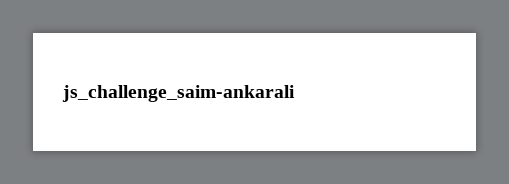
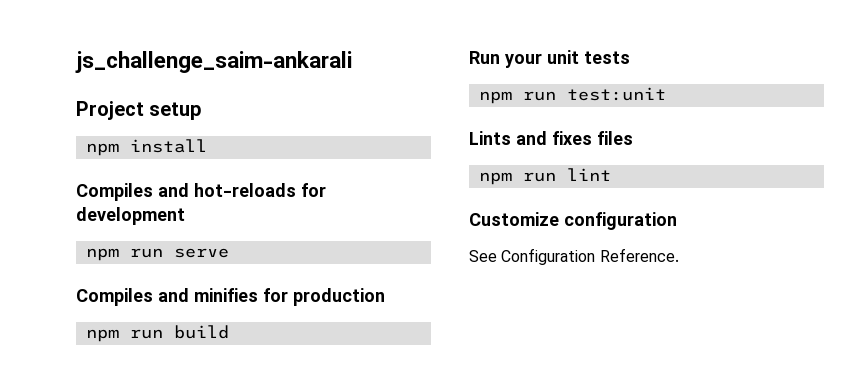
(295, 93) none -> [76,101,202,120] [85,139,207,156] [76,183,326,201] [76,207,185,225] [85,248,229,261] [76,288,385,306] [85,325,229,342] [469,50,630,68] [478,87,666,104] [469,131,633,145] [478,168,611,185] [469,212,677,230] [469,248,679,265] // Project setup // npm install // Compiles and hot-reloads for development // npm run serve // Compiles and minifies for production // npm run build // Run your unit tests // npm run test:unit // Lints and fixes files // npm run lint // Customize configuration // See Configuration Reference.

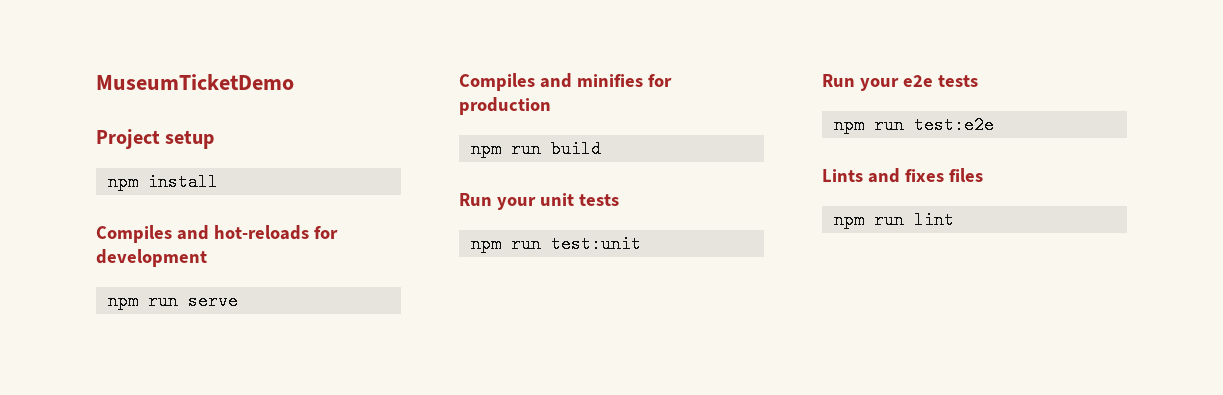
[75,51,352,73] js_challenge_saim-ankarali -> [96,74,294,90] MuseumTicketDemo
(666, 94) none -> [822,74,978,91] [834,116,994,134] // Run your e2e tests // npm run test:e2e
[469,212,677,230] [469,248,679,265] // Customize configuration // See Configuration Reference. -> (954, 220) none

